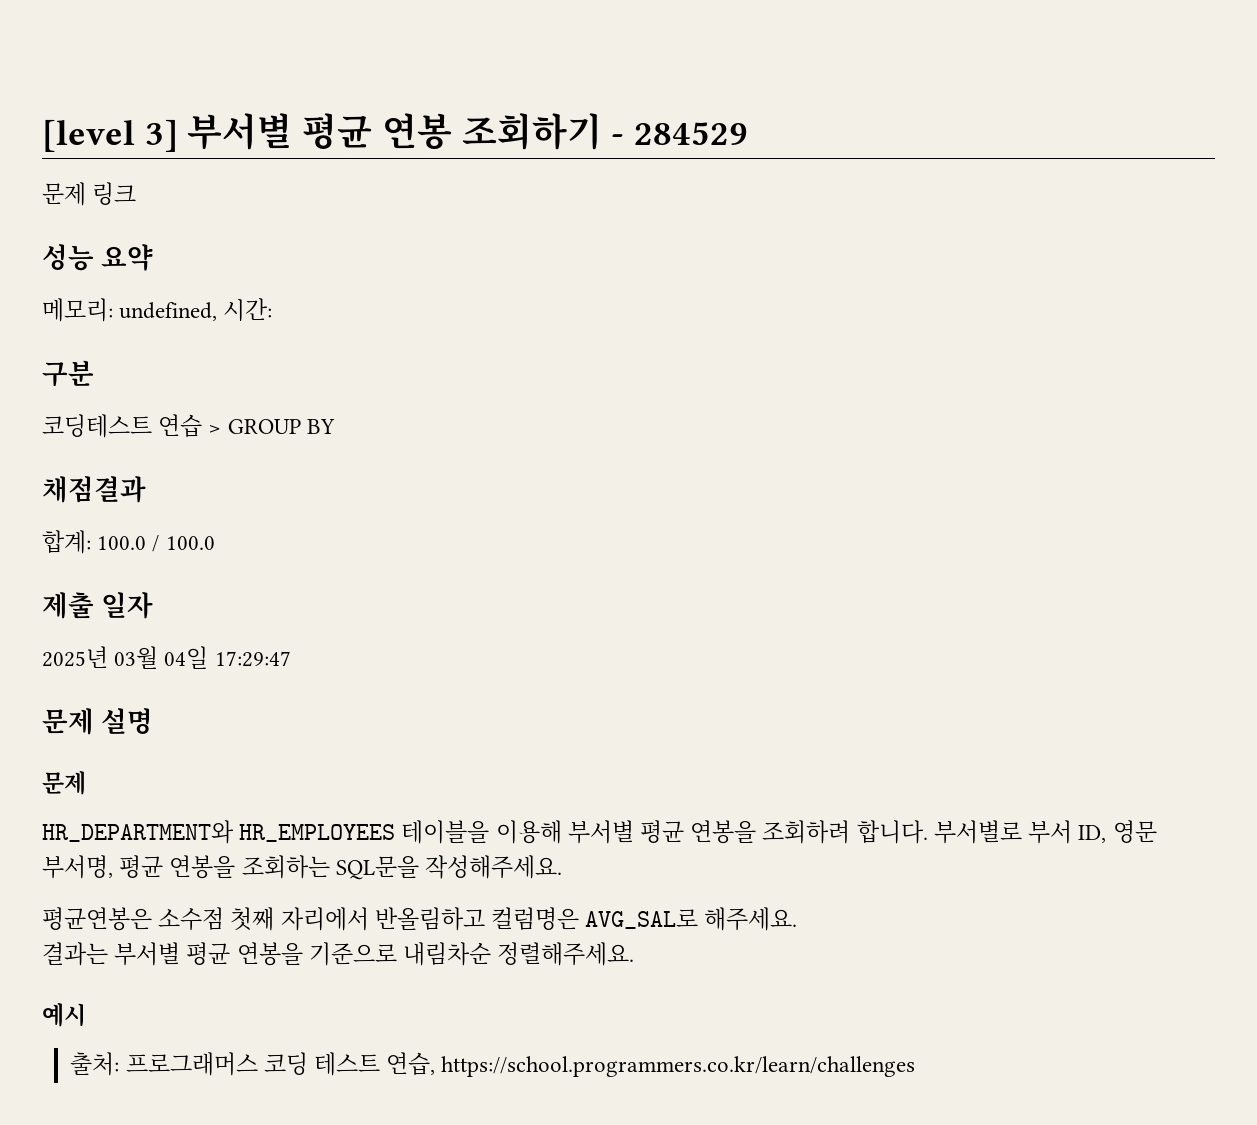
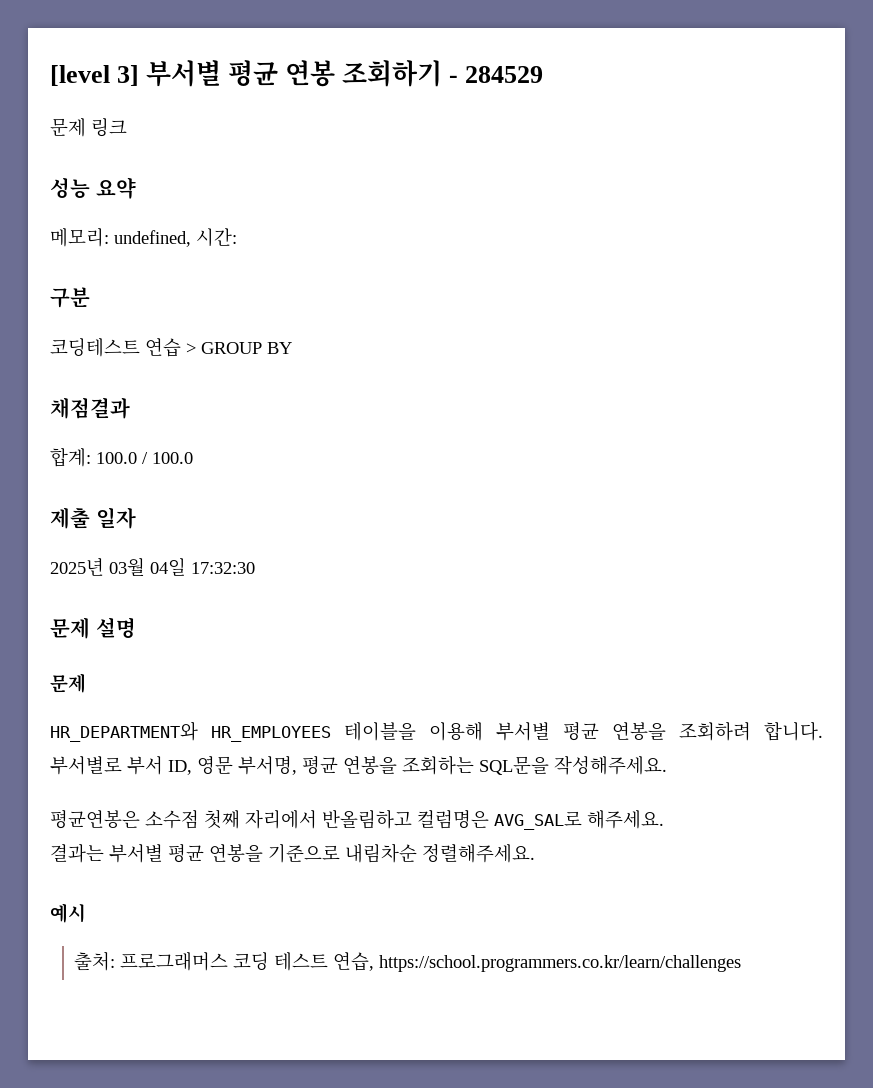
[214,651,291,667] 17:29:47 -> [191,562,255,574] 17:32:30

